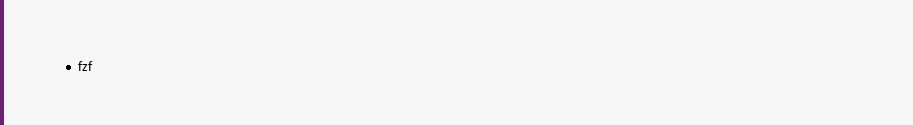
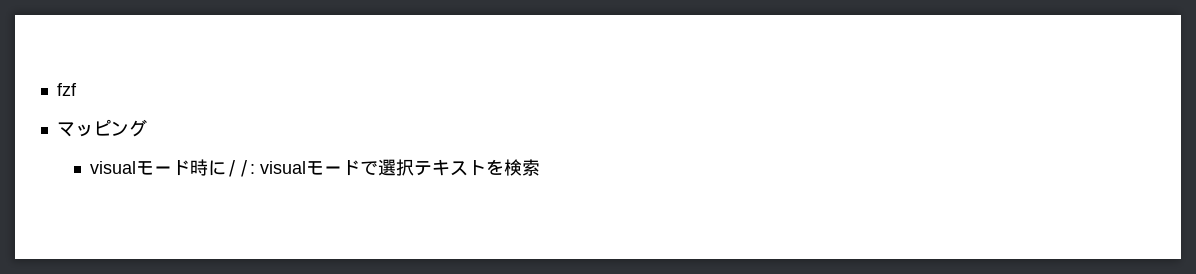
(94, 66) none -> [56,119,147,137] [90,159,541,177] // マッピング // visualモード時に//: visualモードで選択テキストを検索

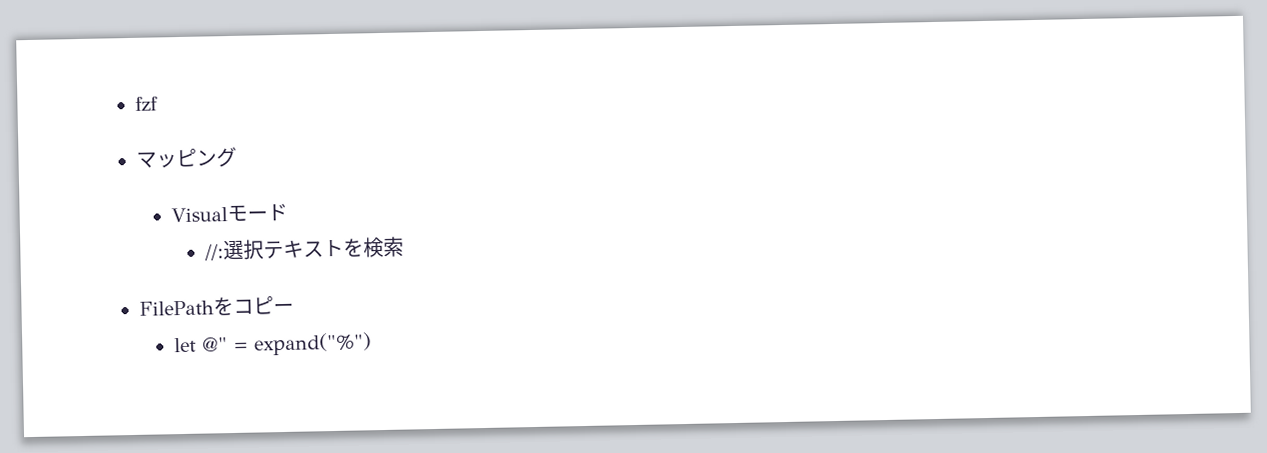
[90,159,379,177] visualモード時に//: visualモードで -> [170,203,288,223] [204,244,225,261] Visualモード // //:
(541, 167) none -> [139,296,294,316] [173,332,372,356] // FilePathをコピー // let @" = expand("%")

